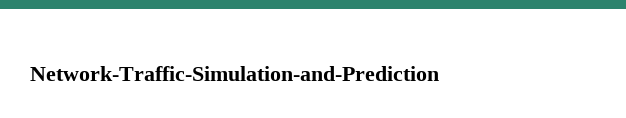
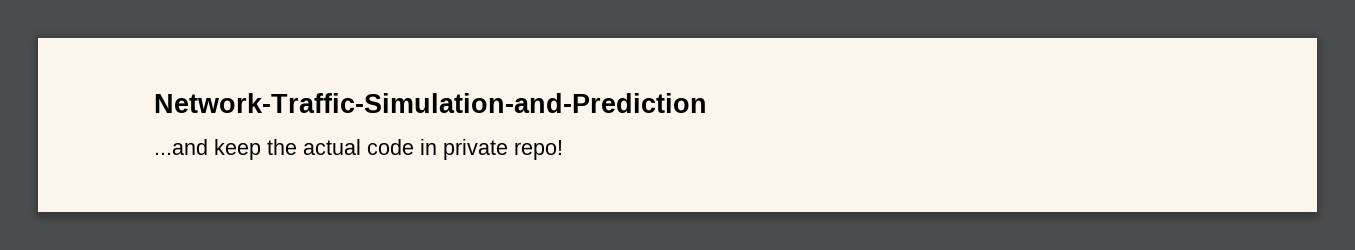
(439, 73) none -> [154,139,563,160] // ...and keep the actual code in private repo!

